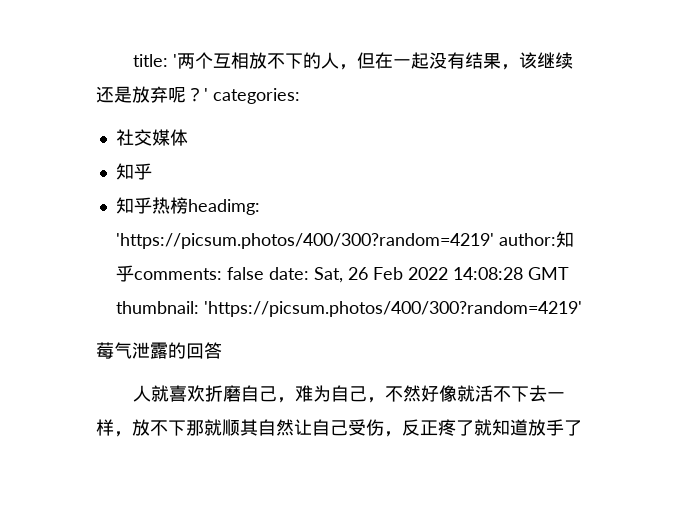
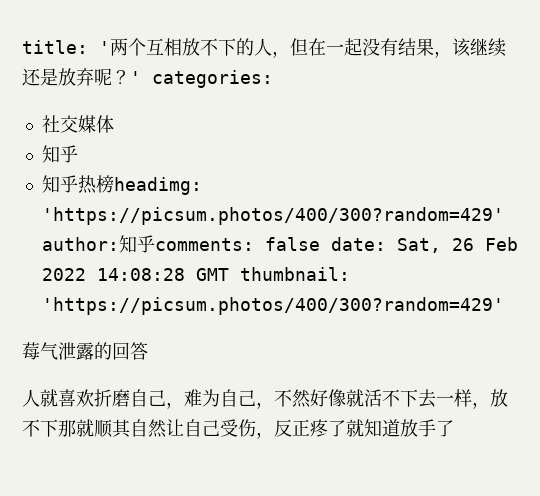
[115,233,494,249] 'https://picsum.photos/400/300?random=4219' -> [41,207,504,225] 'https://picsum.photos/400/300?random=429'
[203,301,582,317] 'https://picsum.photos/400/300?random=4219' -> [41,297,504,315] 'https://picsum.photos/400/300?random=429'

